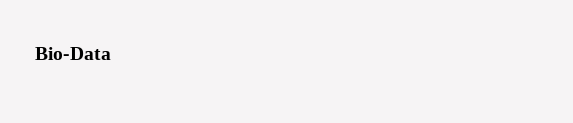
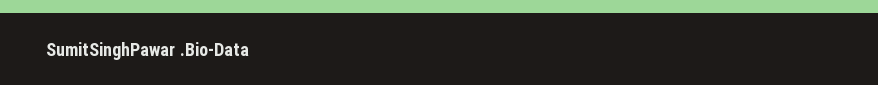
[35,47,111,60] Bio-Data -> [46,42,249,60] SumitSinghPawar .Bio-Data

